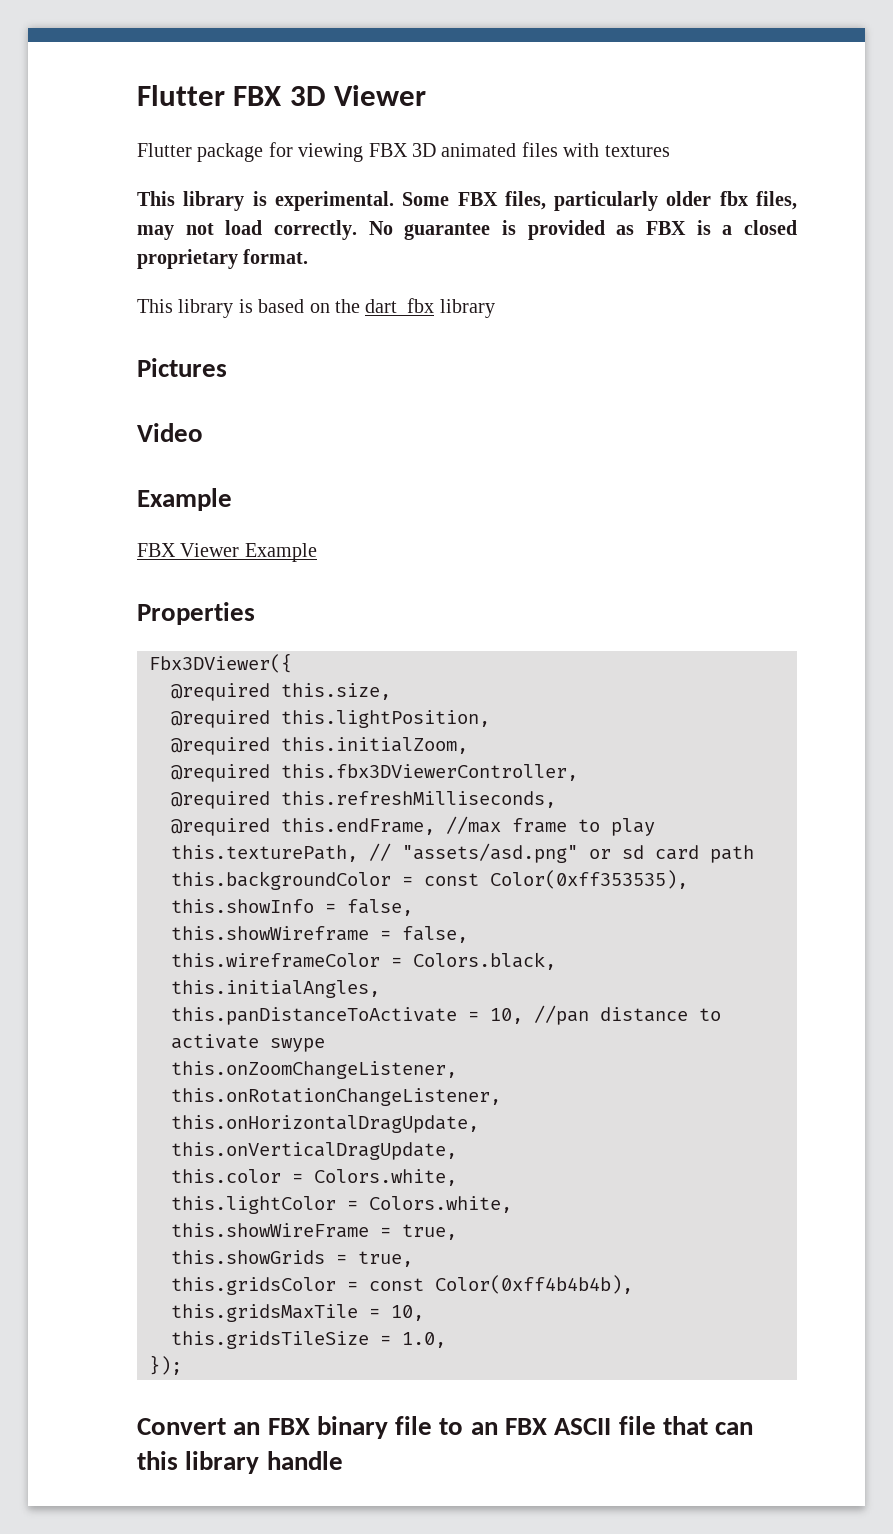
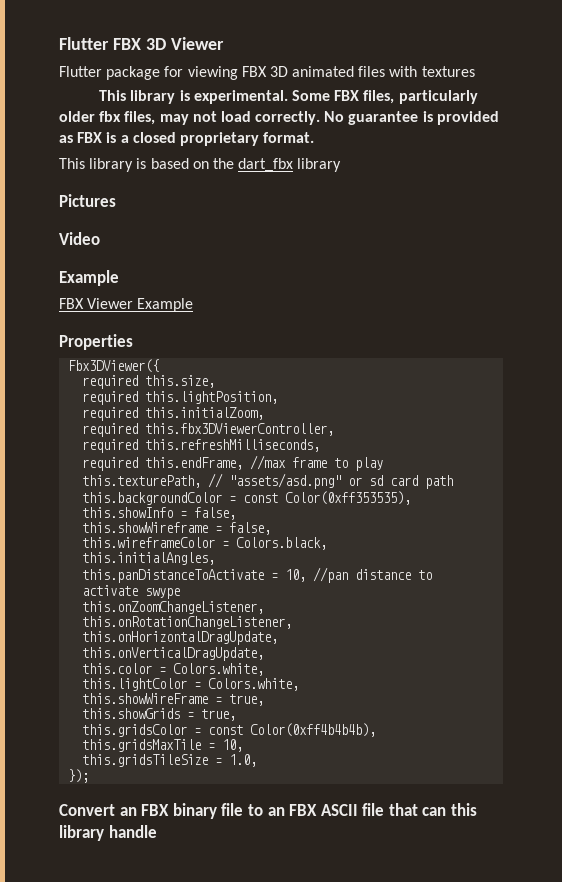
[171,683,270,701] @required -> [82,375,139,389] required
[171,710,270,728] @required -> [82,391,139,405] required
[171,737,270,755] @required -> [82,407,139,421] required
[171,764,270,782] @required -> [82,423,139,437] required
[171,791,270,809] @required -> [82,439,139,453] required
[171,818,270,836] @required -> [82,457,139,471] required

